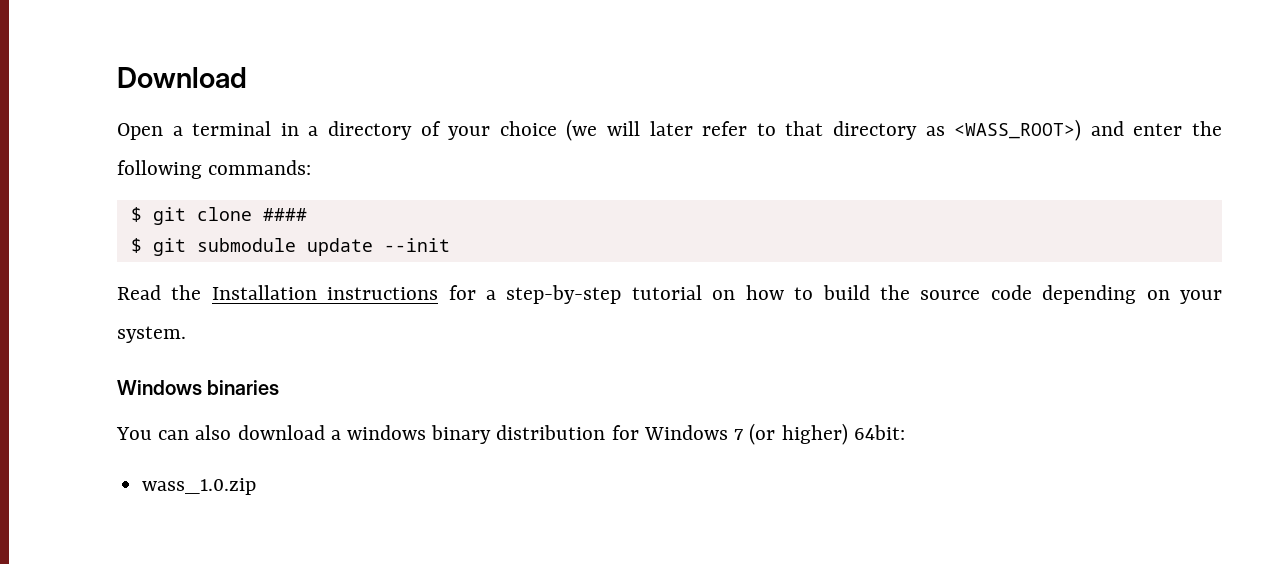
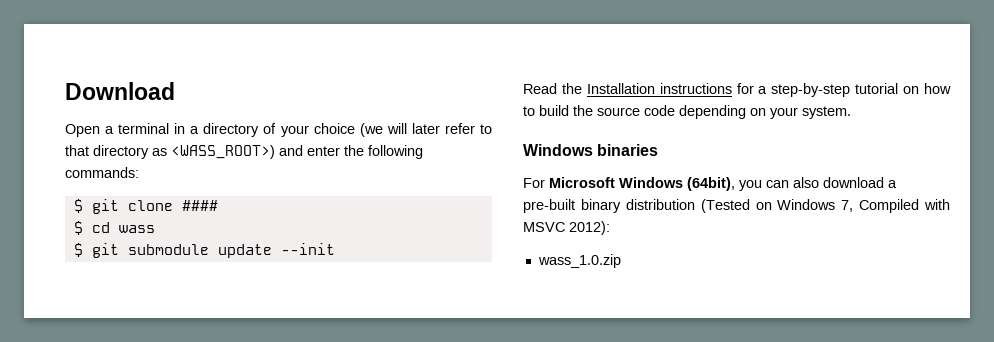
(307, 214) none -> [73,221,155,235] // $ cd wass
[116,427,152,440] You -> [523,177,762,191] For Microsoft Windows (64bit), you
[347,425,427,440] windows -> [523,199,575,213] pre-built
[611,423,905,445] for Windows 7 (or higher) 64bit: -> [700,199,950,213] [523,221,610,235] (Tested on Windows 7, Compiled with MSVC 2012):

